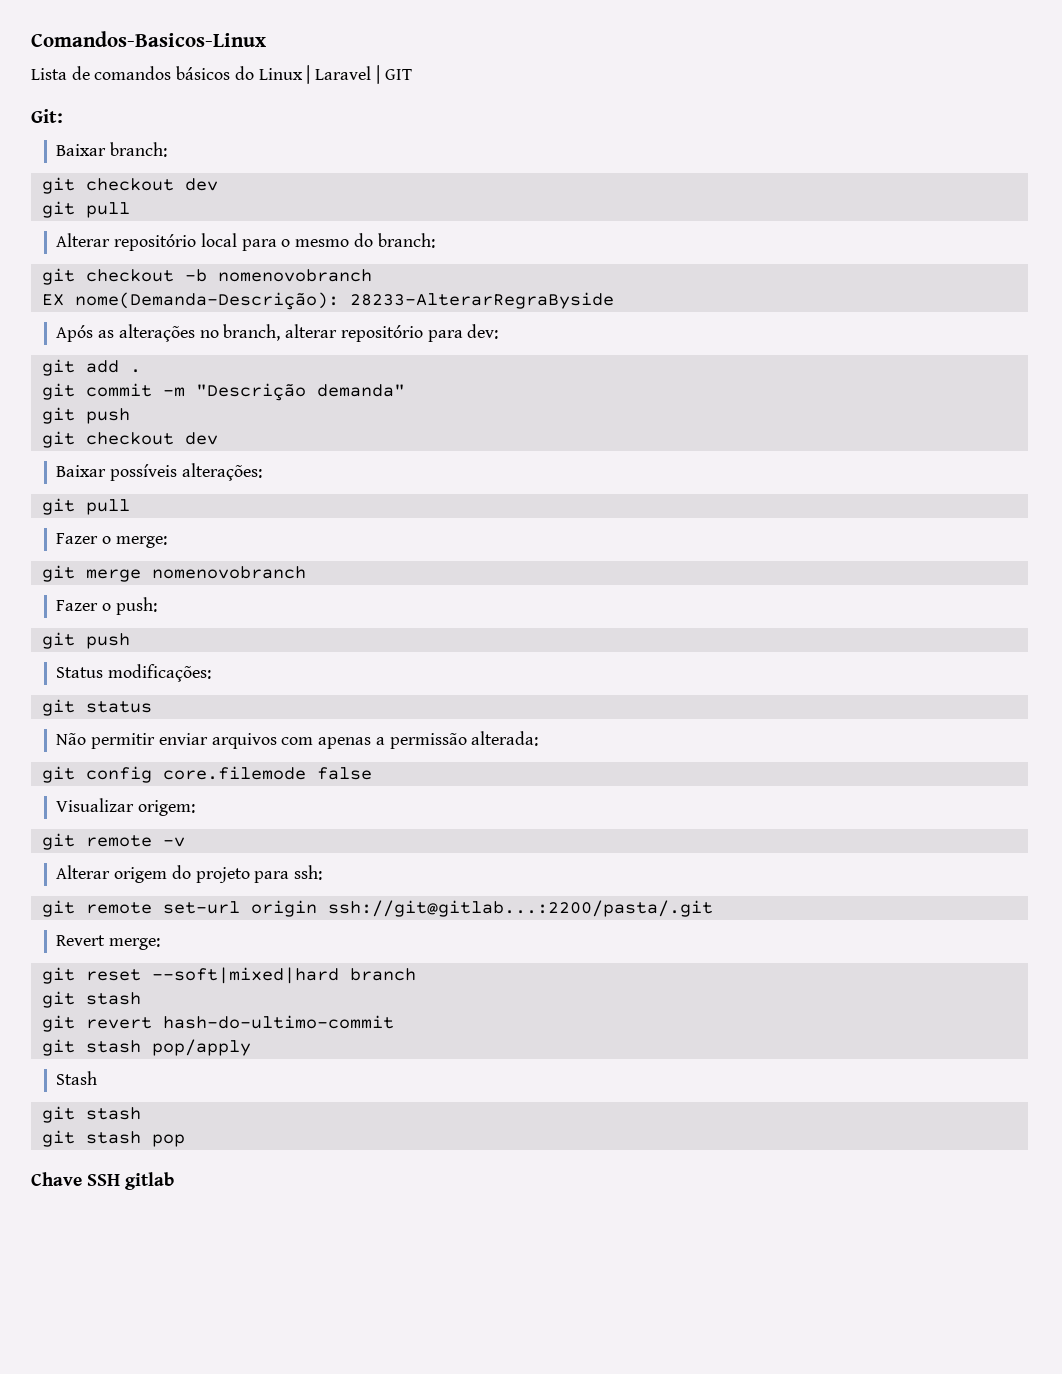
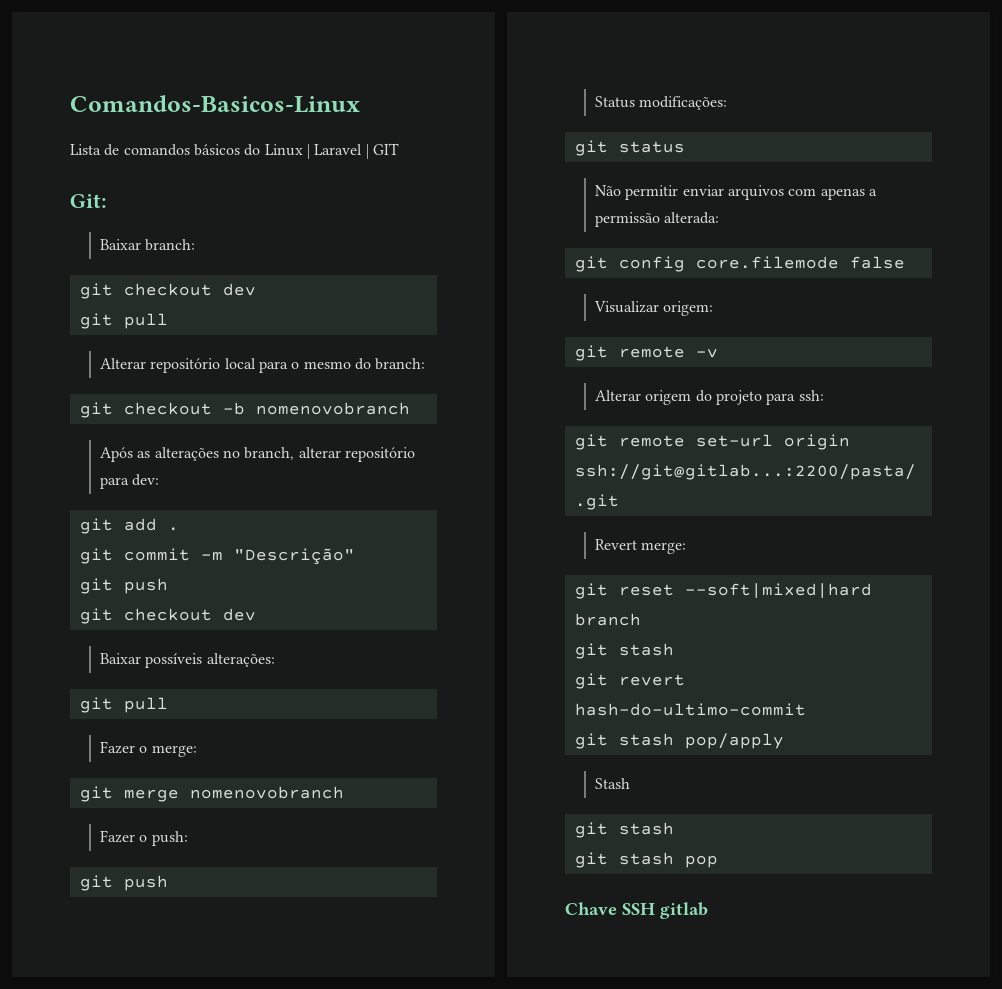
[41,292,614,310] // EX nome(Demanda-Descrição): 28233-AlterarRegraByside -> (410, 408) none
[195,383,405,401] "Descrição demanda" -> [233,548,355,565] "Descrição"

